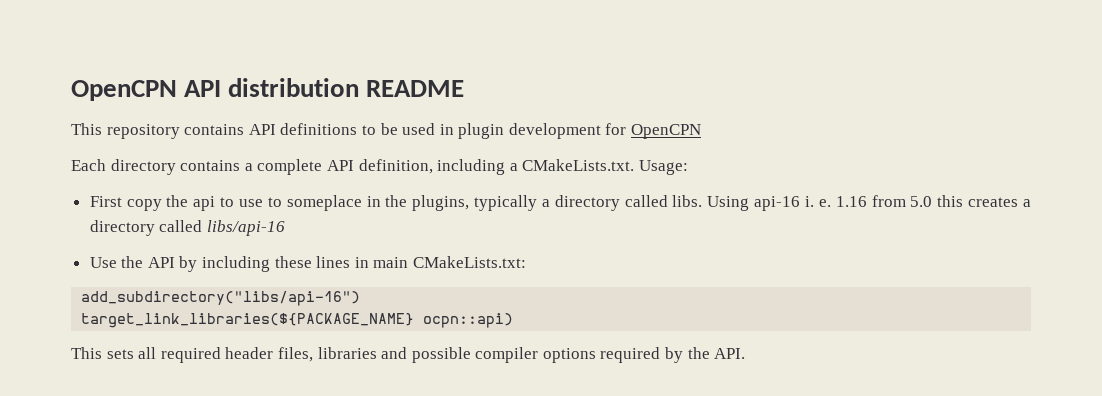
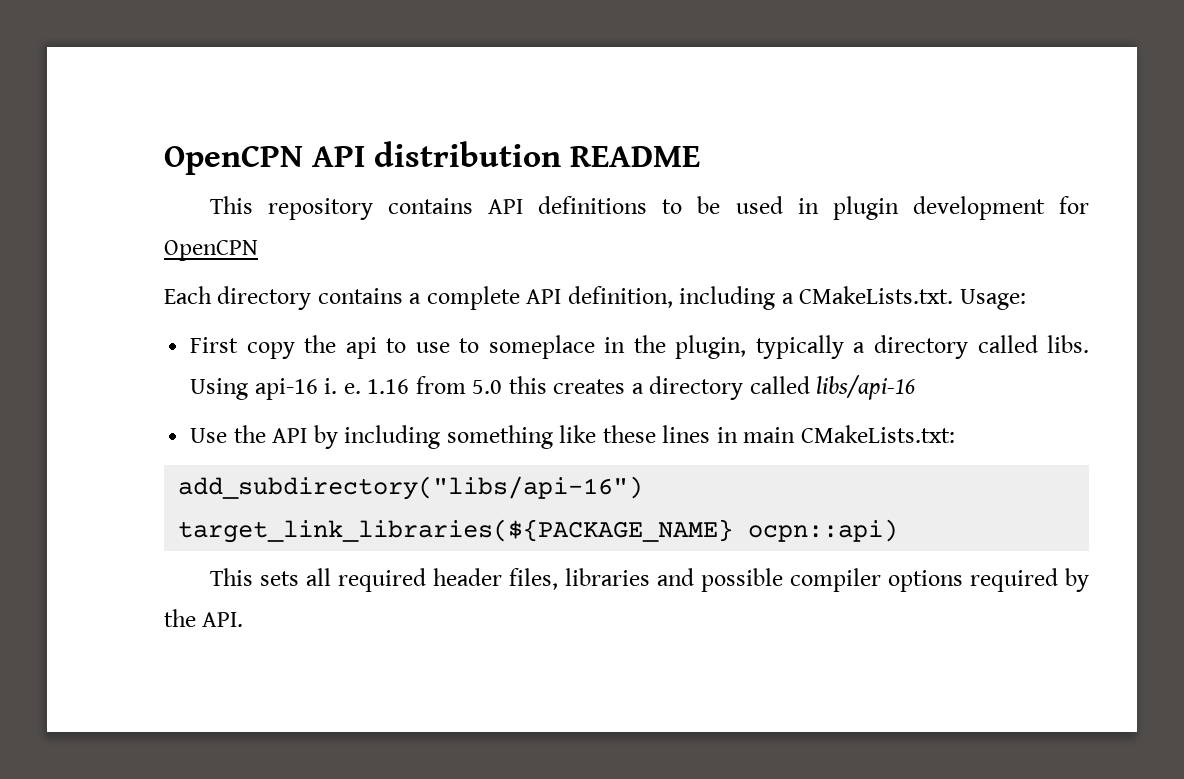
[412,195,470,211] plugins, -> [675,335,747,359] plugin,
(271, 264) none -> [446,425,597,449] something like

